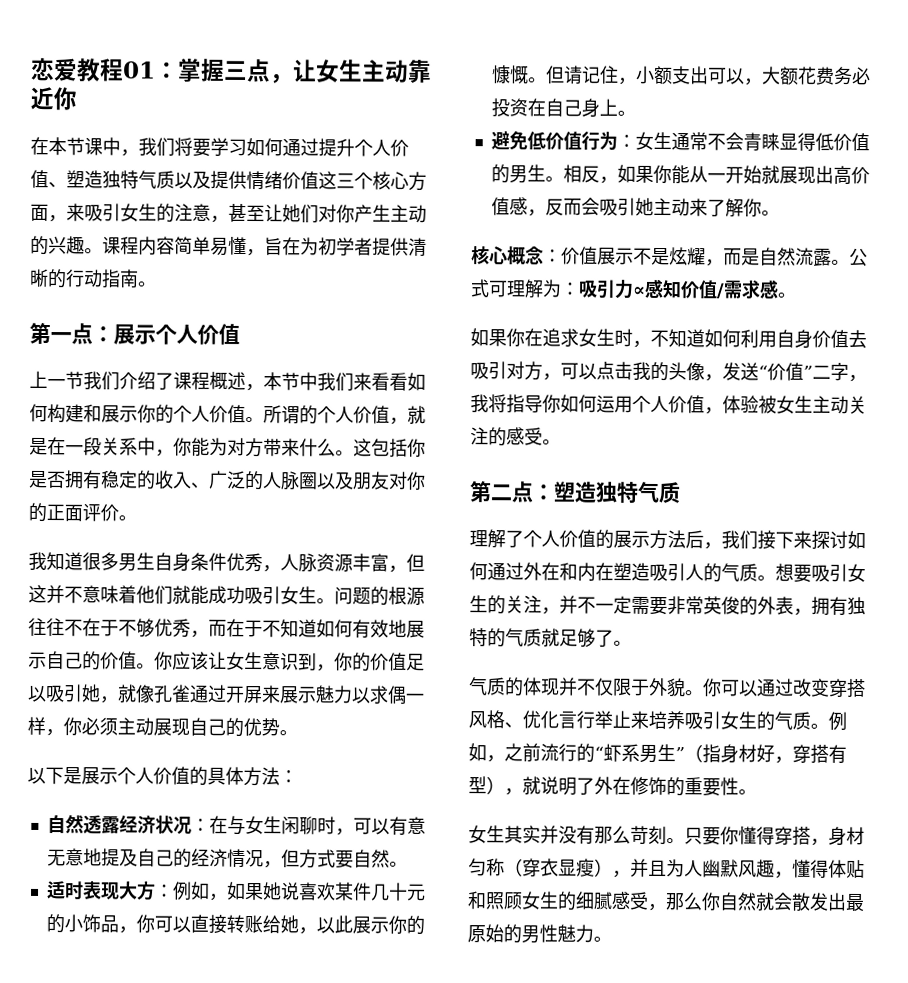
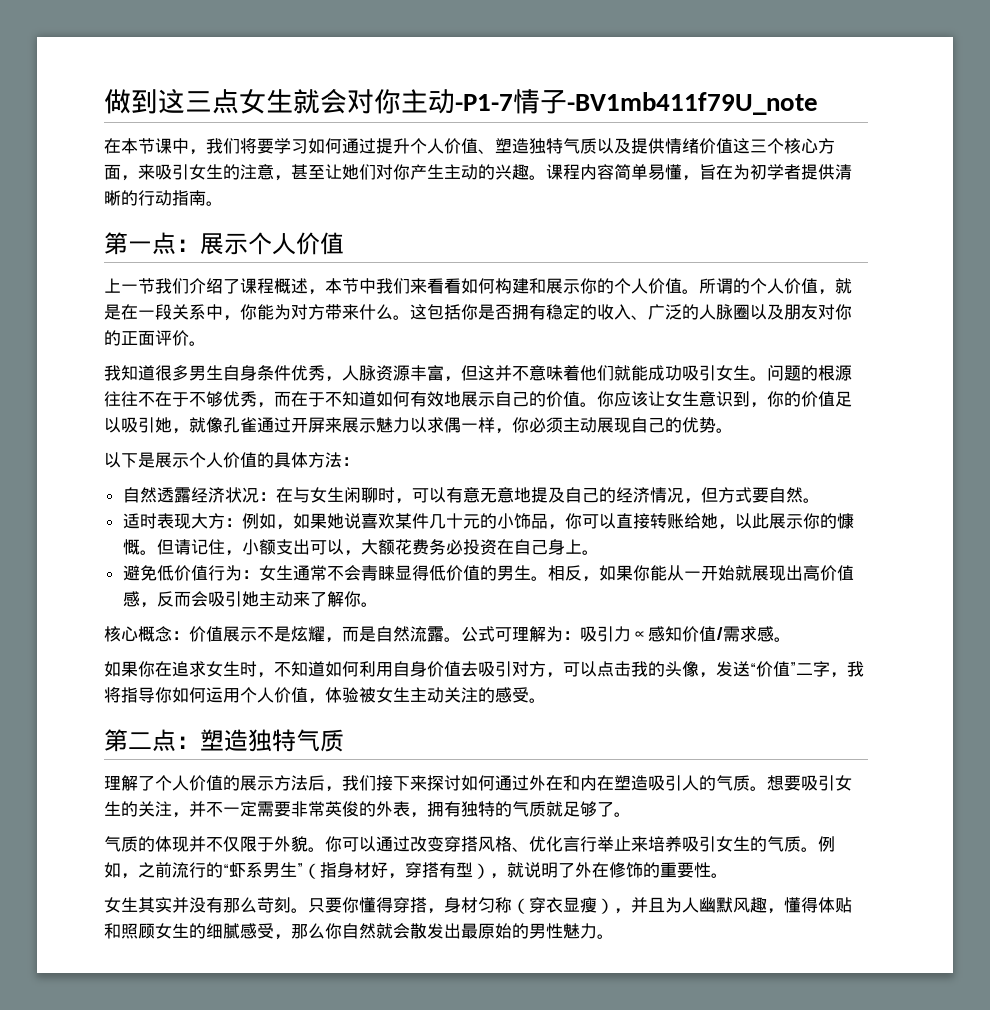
[31,57,432,84] [30,86,77,111] 恋爱教程01：掌握三点，让女生主动靠近你 -> [104,88,818,115] 做到这三点女生就会对你主动-P1-7情子-BV1mb411f79U_note

